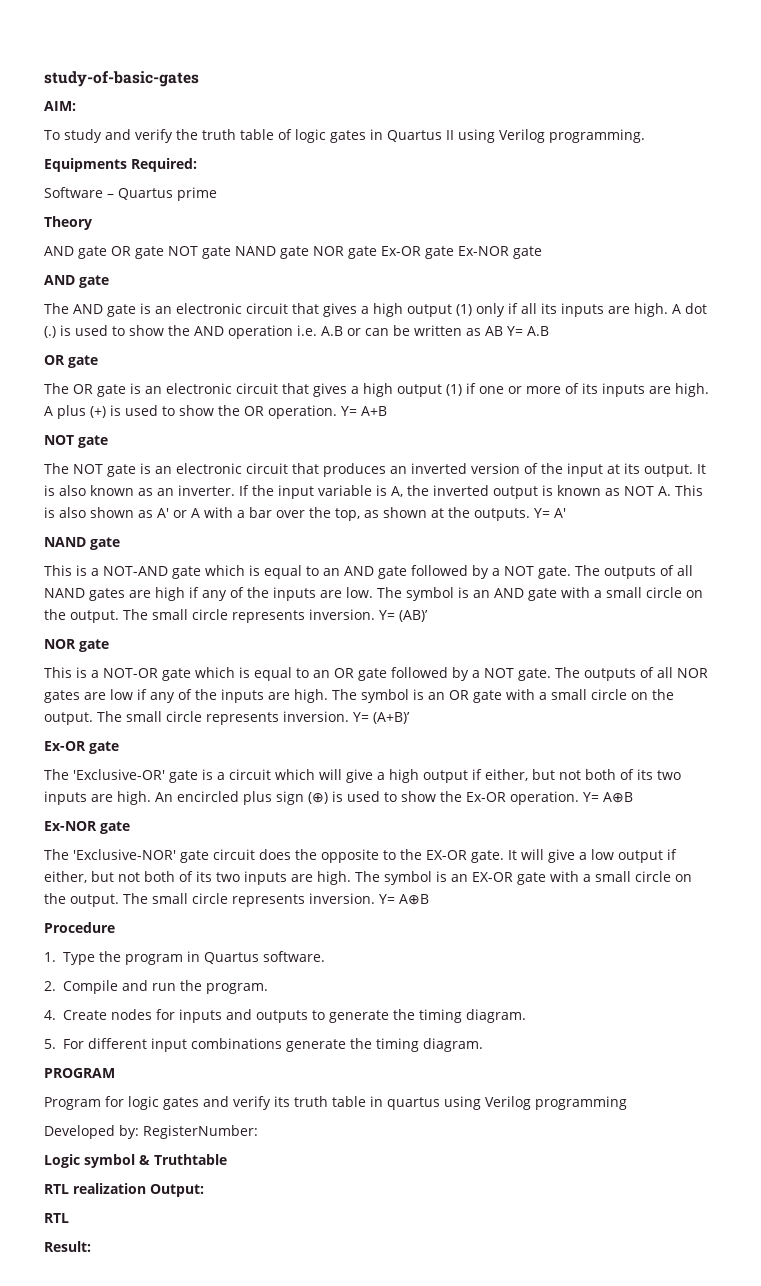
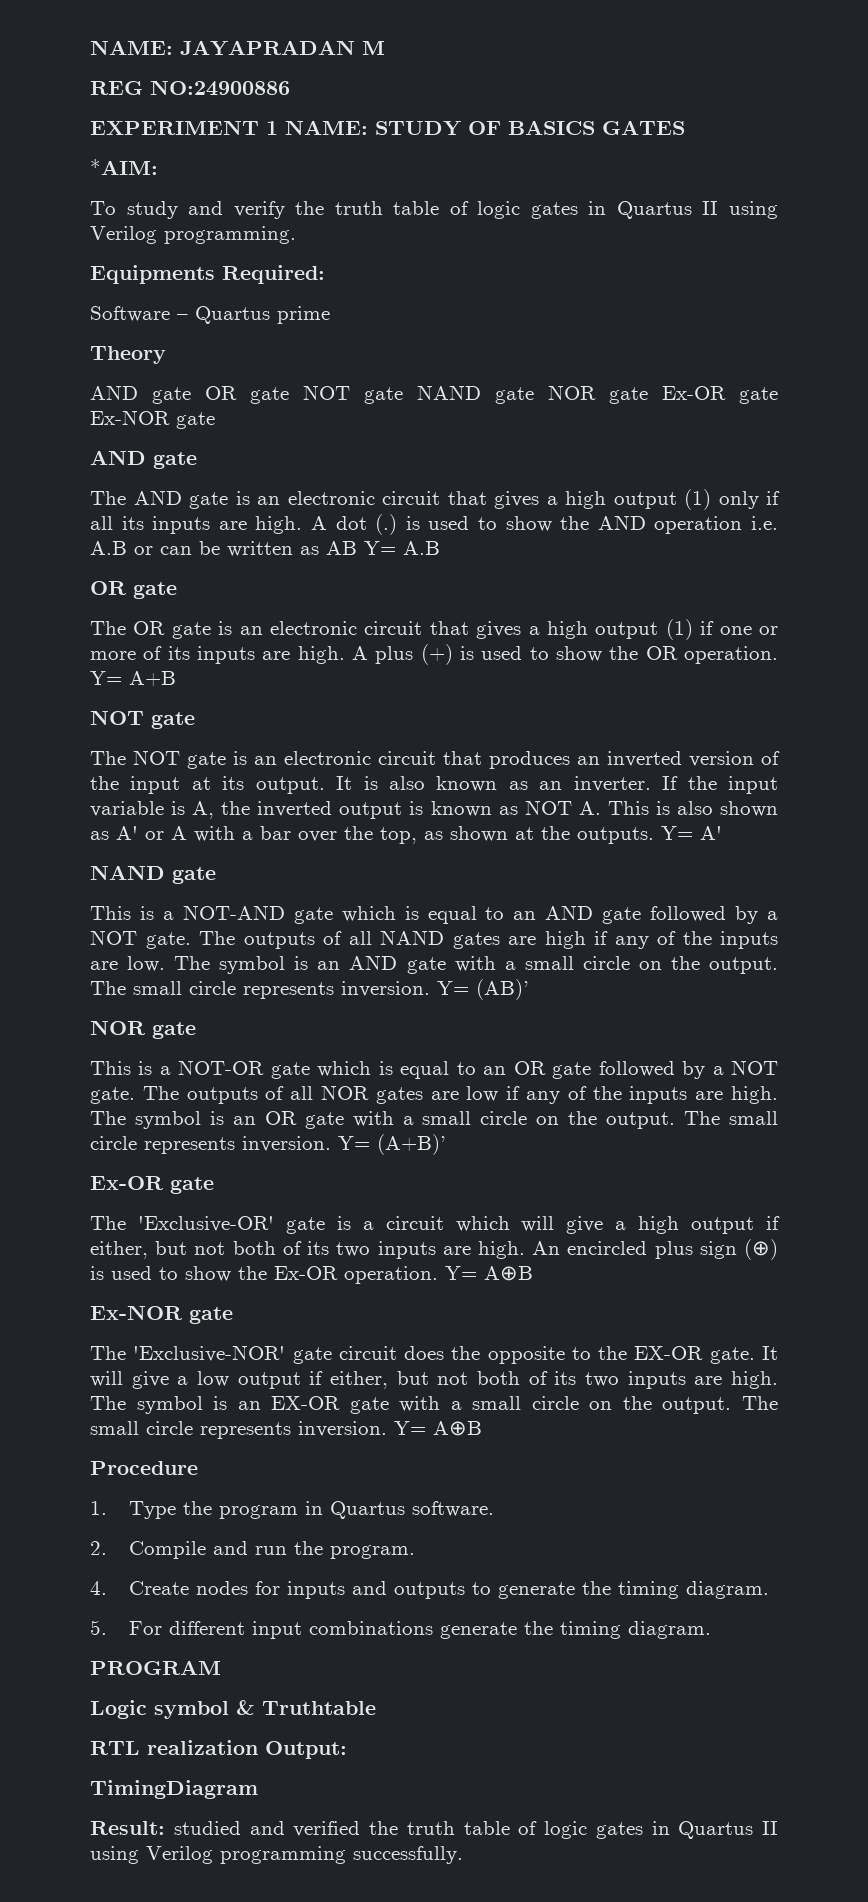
[44,71,199,87] [44,101,76,111] study-of-basic-gates // AIM: -> [90,40,385,56] [90,80,290,96] [90,120,685,136] [90,159,158,175] NAME: JAYAPRADAN M // REG NO:24900886 // EXPERIMENT 1 NAME: STUDY OF BASICS GATES // *AIM:
[44,1096,627,1110] [44,1125,258,1139] // Program for logic gates and verify its truth table in quartus using Verilog programming // Developed by: RegisterNumber: -> (221, 1667) none
[44,1213,69,1223] RTL -> [90,1780,258,1799] TimingDiagram
(91, 1246) none -> [173,1821,778,1839] [90,1846,463,1864] studied and verified the truth table of logic gates in Quartus II using Verilog programming successfully.

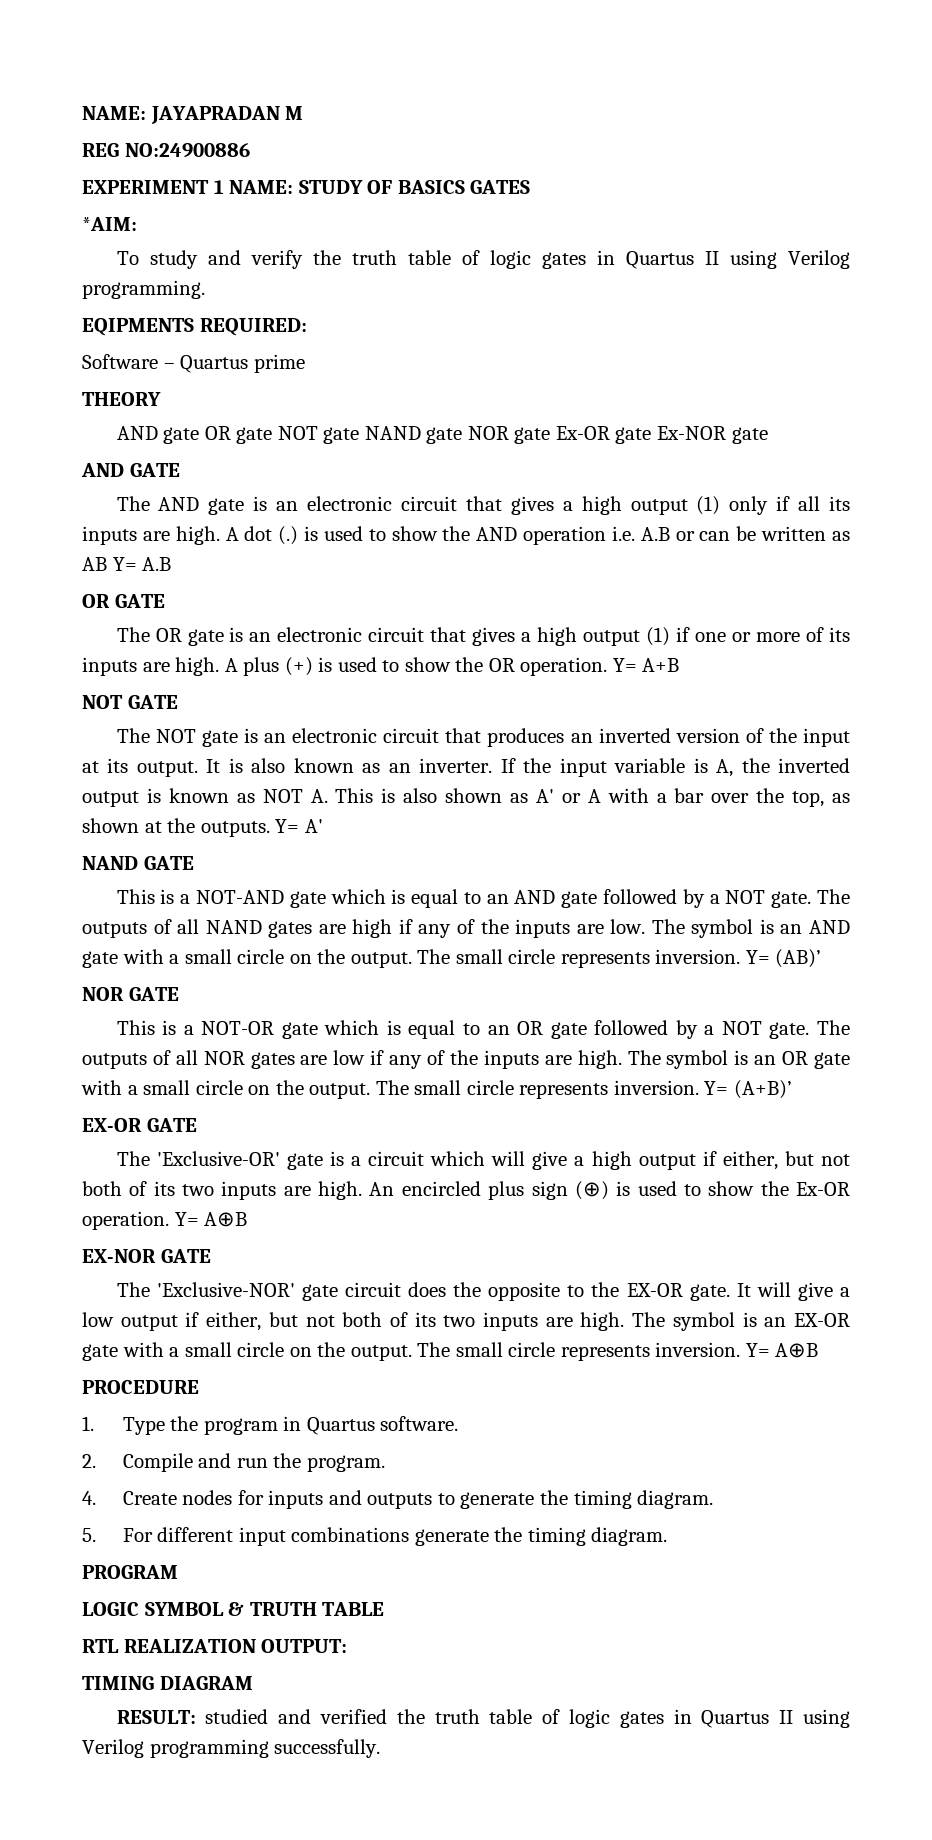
[90,265,325,284] Equipments Required: -> [82,318,307,336] EQIPMENTS REQUIRED:
[90,346,166,364] Theory -> [82,392,161,406] THEORY
[153,452,197,469] gate -> [129,463,180,477] GATE
[133,582,177,599] gate -> [114,594,165,608] GATE
[151,712,195,729] gate -> [127,695,178,709] GATE
[172,867,216,884] gate -> [143,856,194,870] GATE
[152,1022,196,1039] gate -> [128,987,179,1001] GATE
[90,1176,214,1194] Ex-OR gate -> [82,1118,197,1132] EX-OR GATE
[90,1305,233,1324] Ex-NOR gate -> [82,1249,211,1263] EX-NOR GATE
[90,1461,198,1475] Procedure -> [82,1380,199,1394] PROCEDURE
[90,1700,376,1719] [90,1740,347,1759] [90,1780,258,1799] [90,1821,165,1835] Logic symbol & Truthtable // RTL realization Output: // TimingDiagram // Result: -> [82,1602,385,1616] [82,1639,348,1653] [82,1676,253,1690] [116,1710,196,1724] LOGIC SYMBOL & TRUTH TABLE // RTL REALIZATION OUTPUT: // TIMING DIAGRAM // RESULT:

